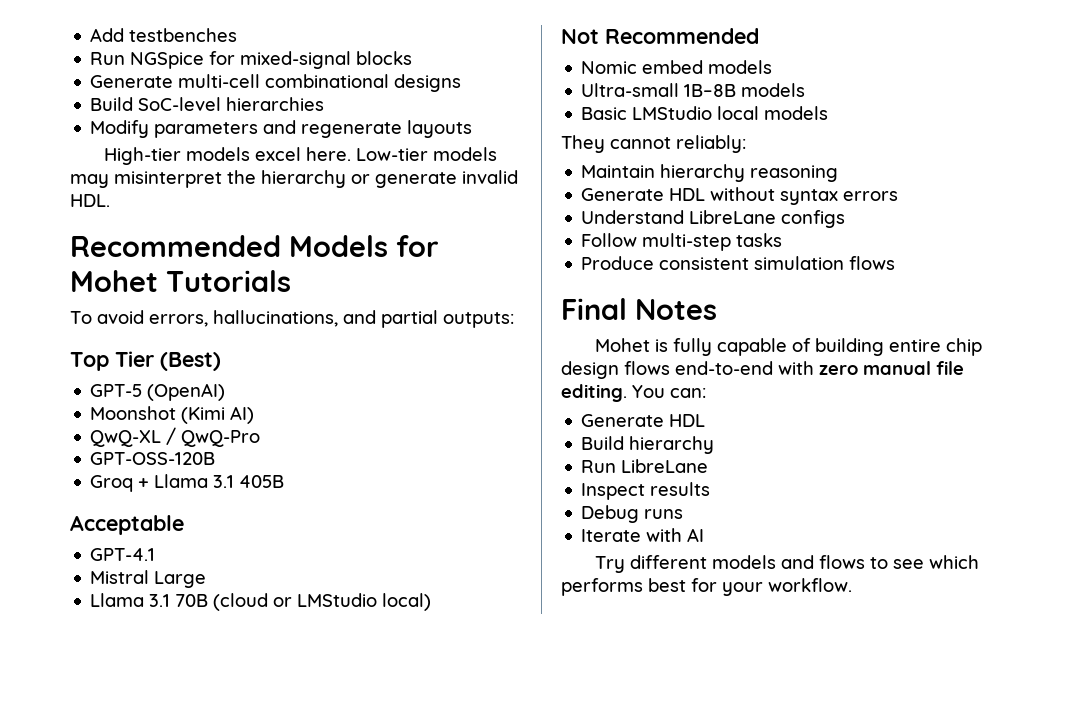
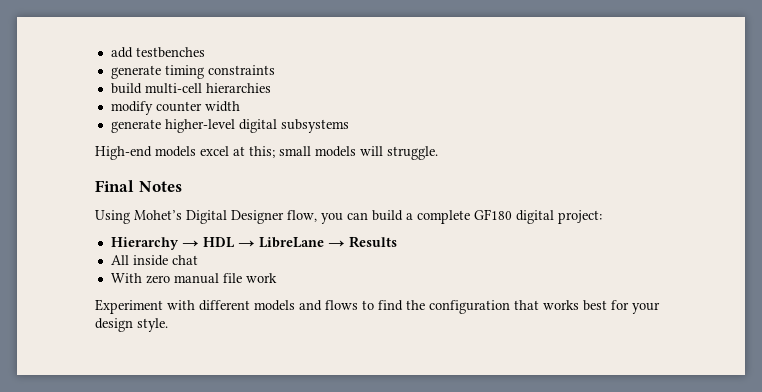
[90,28,125,42] Add -> [110,47,133,58] add
[90,51,413,69] [90,74,462,92] [90,97,325,111] [90,120,473,138] [104,147,498,165] [70,170,518,188] [70,194,110,207] [70,235,439,257] [70,270,291,292] [70,310,514,328] [70,351,221,371] [90,383,226,401] [90,406,255,424] [90,427,261,447] [90,452,216,465] [90,474,285,492] [70,515,184,535] [90,548,156,561] [90,570,207,588] [90,593,432,611] [561,28,759,44] [581,60,773,74] [581,83,806,97] [581,106,829,120] [561,135,746,153] [581,164,839,182] [581,187,899,205] [581,210,846,228] [581,233,783,251] [581,256,896,270] [561,298,717,320] [595,338,983,356] [561,361,964,379] [561,384,706,402] [581,414,706,427] [581,436,715,454] [581,459,709,473] [581,482,711,500] [581,505,684,523] [581,528,705,542] [595,556,626,573] Run NGSpice for mixed-signal blocks // Generate multi-cell combinational designs // Build SoC-level hierarchies // Modify parameters and regenerate layouts // High-tier models excel here. Low-tier models may misinterpret the hierarchy or generate invalid HDL. // Recommended Models for Mohet Tutorials // To avoid errors, hallucinations, and partial outputs: // Top Tier (Best) // GPT-5 (OpenAI) // Moonshot (Kimi AI) // QwQ-XL / QwQ-Pro // GPT-OSS-120B // Groq + Llama 3.1 405B // Acceptable // GPT-4.1 // Mistral Large // Llama 3.1 70B (cloud or LMStudio local) // Not Recommended // Nomic embed models // Ultra-small 1B–8B models // Basic LMStudio local models // They cannot reliably: // Maintain hierarchy reasoning // Generate HDL without syntax errors // Understand LibreLane configs // Follow multi-step tasks // Produce consistent simulation flows // Final Notes // Mohet is fully capable of building entire chip design flows end-to-end with zero manual file editing. You can: // Generate HDL // Build hierarchy // Run LibreLane // Inspect results // Debug runs // Iterate with AI // Try -> [110,65,275,79] [110,83,271,94] [110,101,240,115] [110,119,349,133] [95,146,438,160] [95,180,182,192] [95,209,602,224] [110,236,397,250] [110,255,198,266] [110,273,277,284] [95,299,195,314] generate timing constraints // build multi-cell hierarchies // modify counter width // generate higher-level digital subsystems // High-end models excel at this; small models will struggle. // Final Notes // Using Mohet’s Digital Designer flow, you can build a complete GF180 digital project: // Hierarchy → HDL → LibreLane → Results // All inside chat // With zero manual file work // Experiment with
[893,555,980,569] [561,578,643,596] see which performs -> [378,300,579,314] find the configuration that works
[768,578,852,592] workflow. -> [95,318,168,332] design style.

